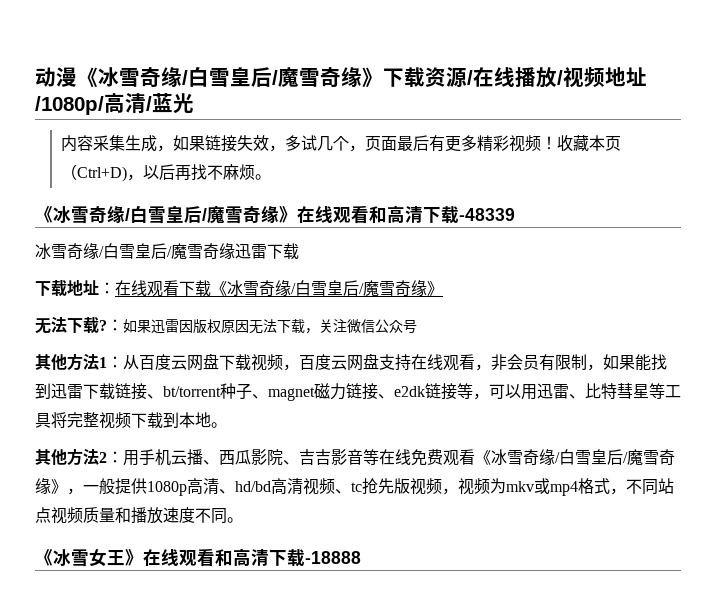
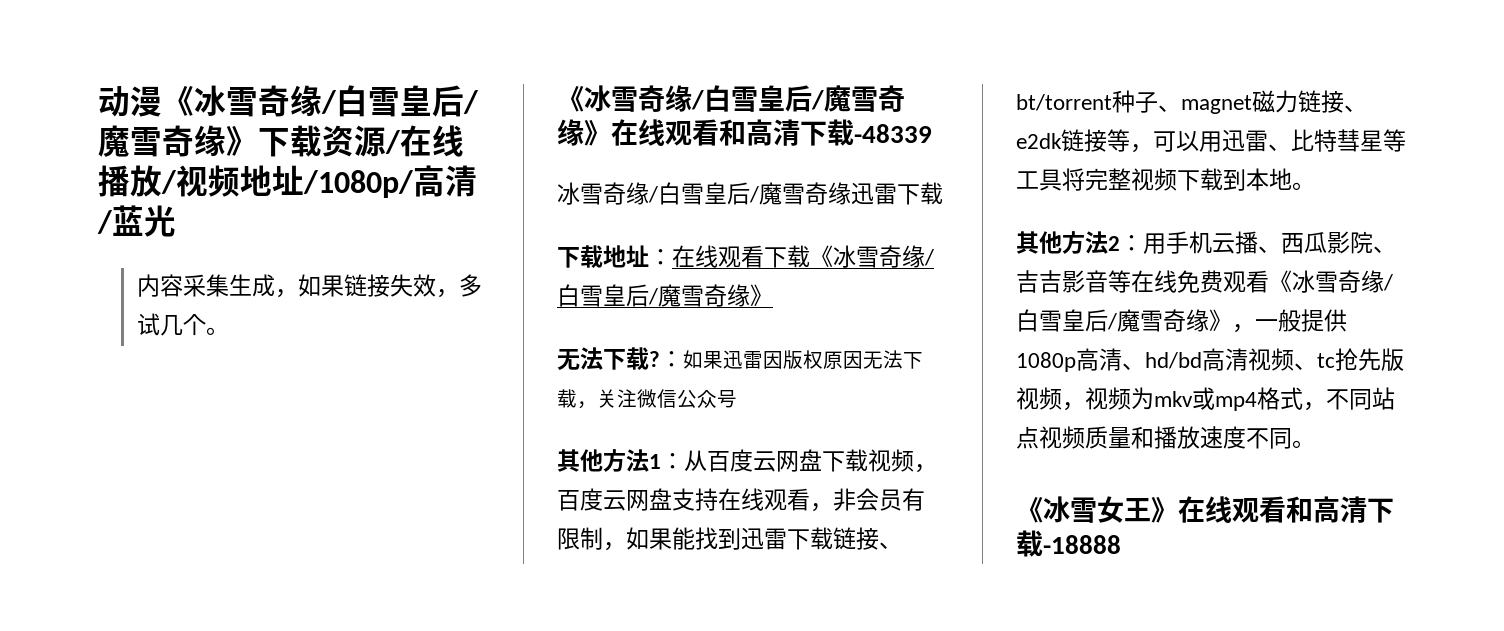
[349,135,622,152] [61,164,256,182] ，页面最后有更多精彩视频！收藏本页（Ctrl+D)，以后再找不麻烦 -> (206, 325) none

